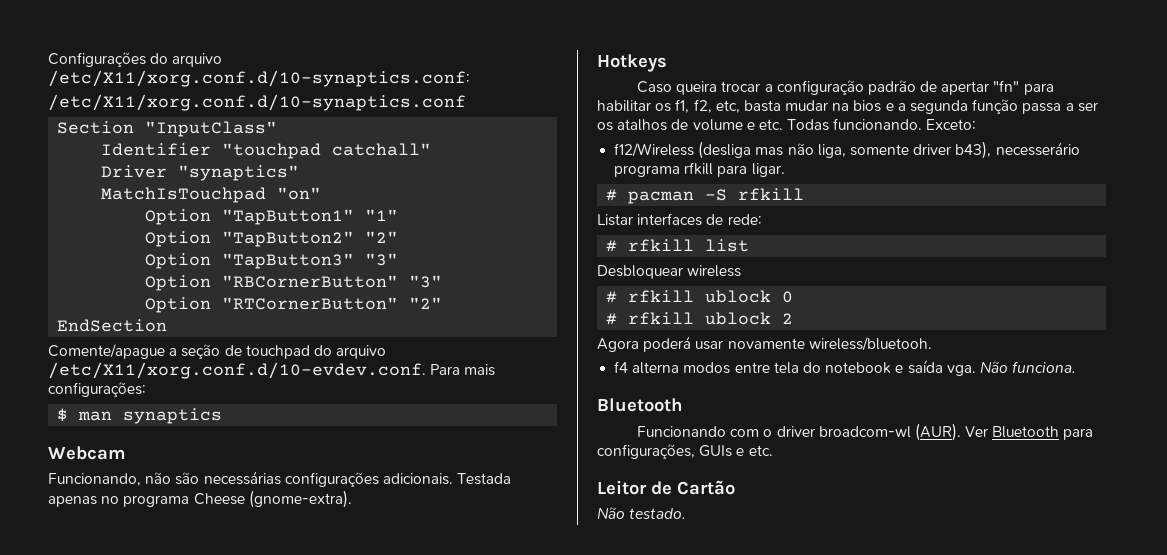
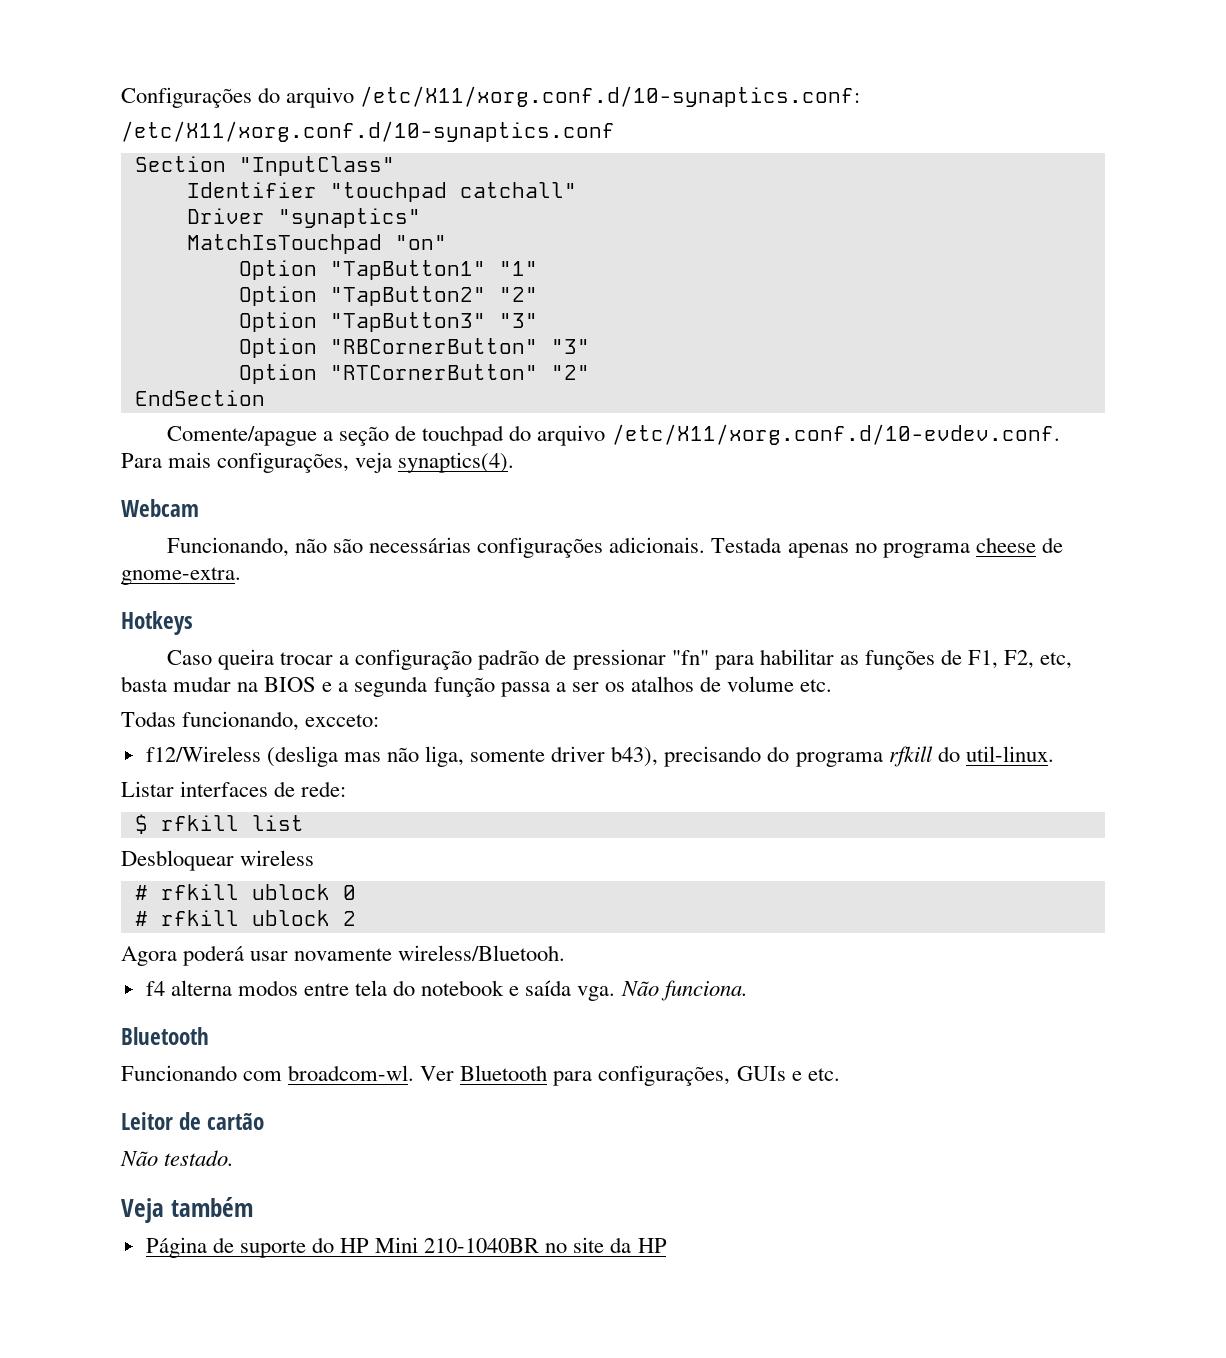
[48,382,146,397] [57,408,223,424] configurações: // $ man synaptics -> [217,452,515,473] configurações, veja synaptics(4).
[193,490,352,508] Cheese (gnome-extra). -> [975,537,1063,553] [121,567,241,585] cheese de gnome-extra.
[941,81,990,95] apertar -> [572,649,666,670] pressionar
[655,99,712,113] os f1, f2, -> [839,649,1035,670] as funções de F1, F2,
[853,100,882,112] bios -> [264,677,317,692] BIOS
[746,118,977,131] e etc. Todas funcionando. Exceto: -> [800,679,833,692] [121,711,380,731] etc. // Todas funcionando, excceto:
[995,142,1080,156] [614,162,785,177] [606,188,805,204] necesserário programa rfkill para ligar. // # pacman -S rfkill -> [664,746,1054,767] precisando do programa rfkill do util-linux.
[606,240,618,252] # -> [134,814,148,834] $
[808,337,932,351] wireless/bluetooh. -> [398,945,566,961] wireless/Bluetooh.
[763,423,961,441] o driver broadcom-wl (AUR). -> [288,1065,415,1081] broadcom-wl.
[677,480,735,495] Cartão -> [207,1113,265,1130] cartão
(687, 513) none -> [121,1197,253,1223] [145,1237,667,1258] // Veja também // Página de suporte do HP Mini 210-1040BR no site da HP

